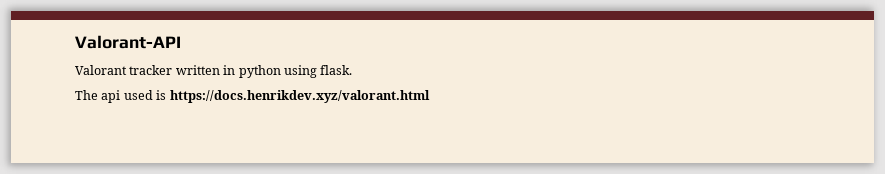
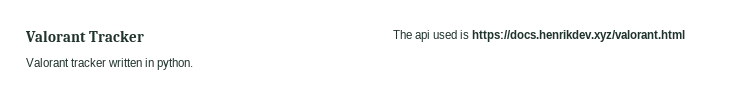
[75,35,181,49] Valorant-API -> [25,30,144,42] Valorant Tracker
[238,65,353,78] python using flask. -> [157,58,194,70] python.

